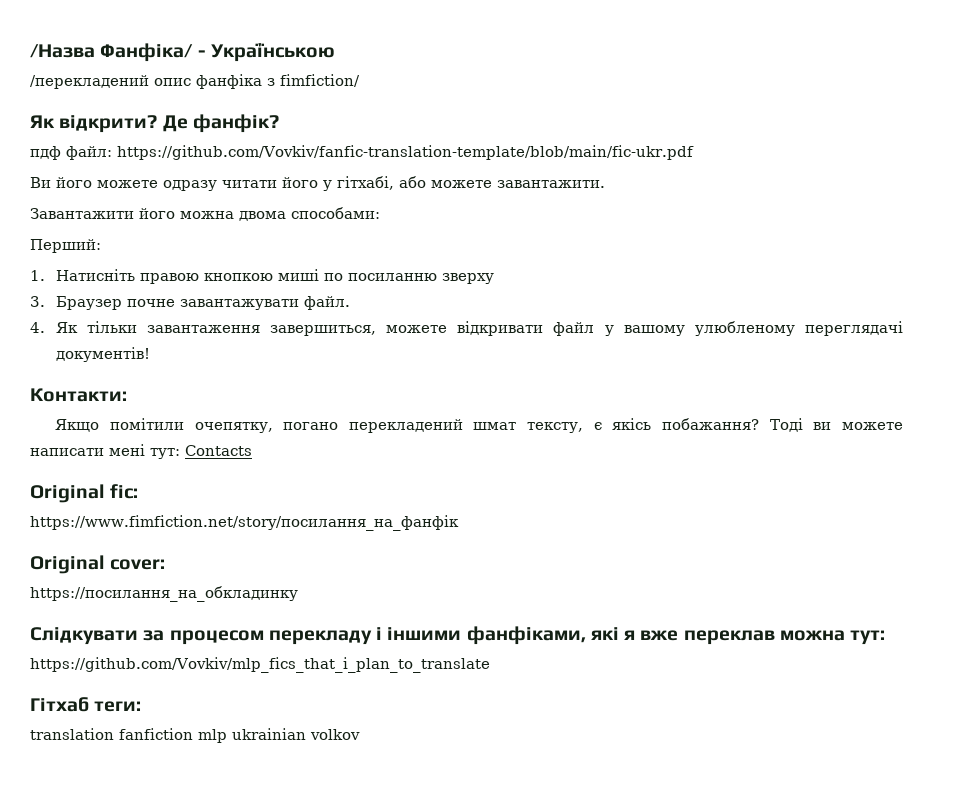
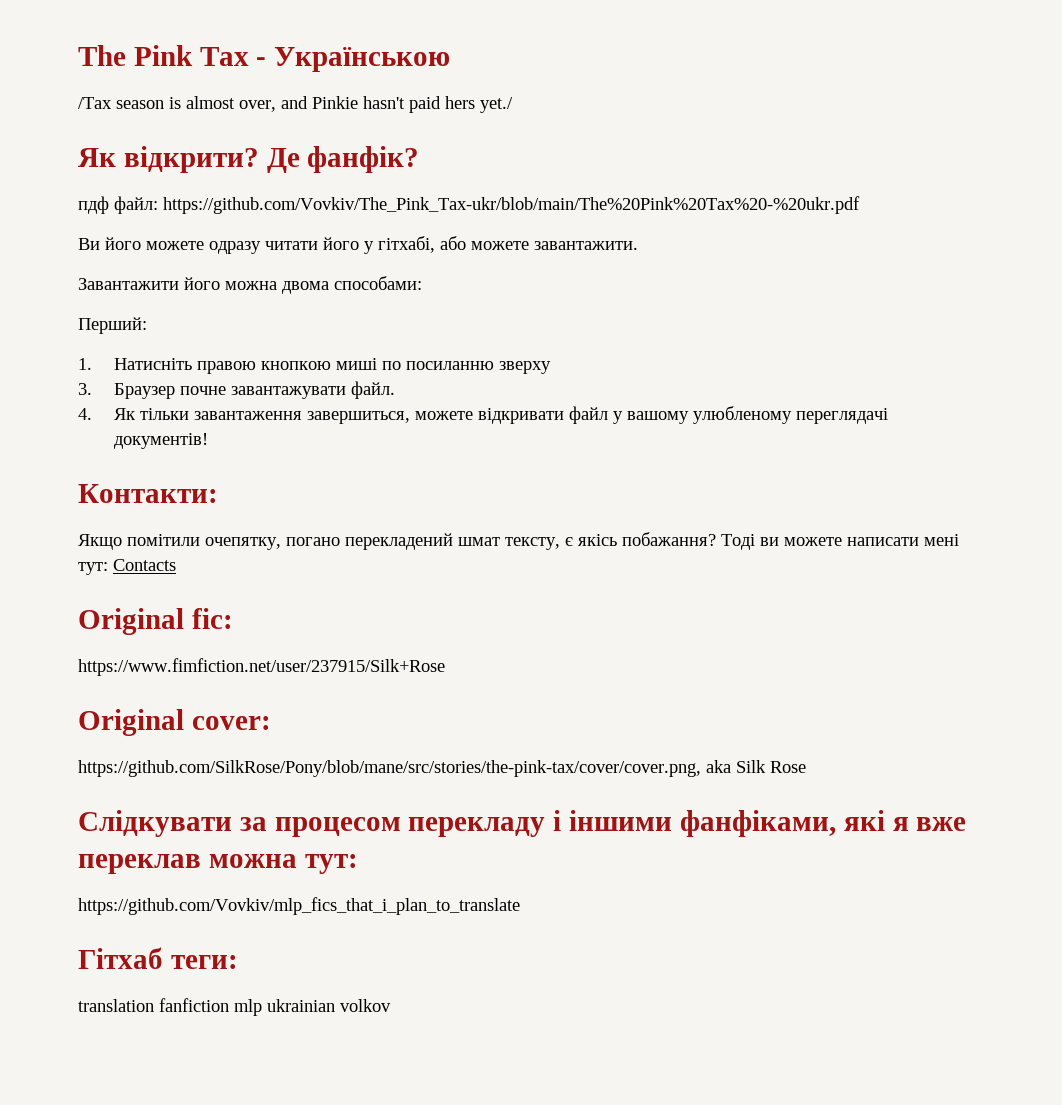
[30,43,194,62] /Назва Фанфіка/ -> [78,45,249,66] The Pink Tax
[30,74,360,89] /перекладений опис фанфіка з fimfiction/ -> [78,96,513,113] /Tax season is almost over, and Pinkie hasn't paid hers yet./
[117,145,694,160] https://github.com/Vovkiv/fanfic-translation-template/blob/main/fic-ukr.pdf -> [163,196,860,214] https://github.com/Vovkiv/The_Pink_Tax-ukr/blob/main/The%20Pink%20Tax%20-%20ukr.pdf
[30,515,459,531] https://www.fimfiction.net/story/посилання_на_фанфік -> [78,658,445,676] https://www.fimfiction.net/user/237915/Silk+Rose
[30,586,298,602] https://посилання_на_обкладинку -> [78,760,806,777] https://github.com/SilkRose/Pony/blob/mane/src/stories/the-pink-tax/cover/cover.png, aka Silk Rose

